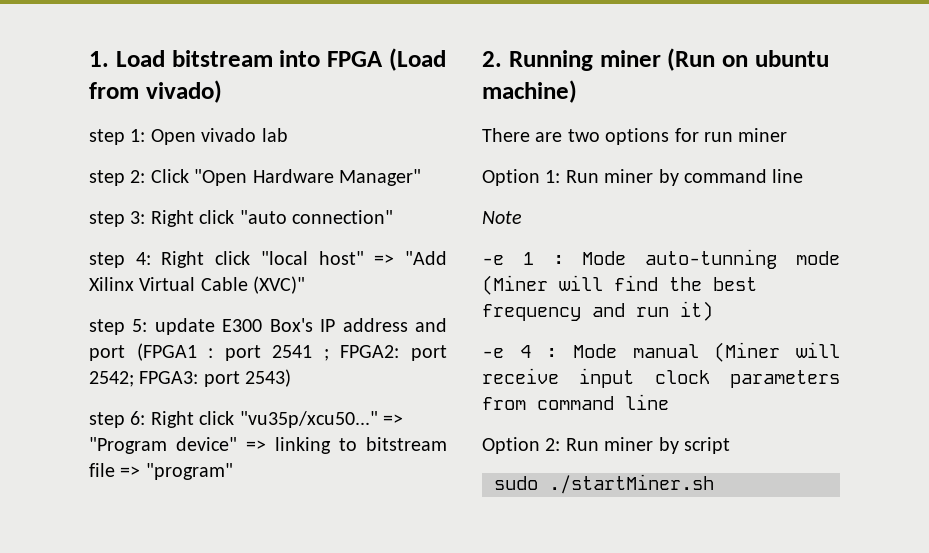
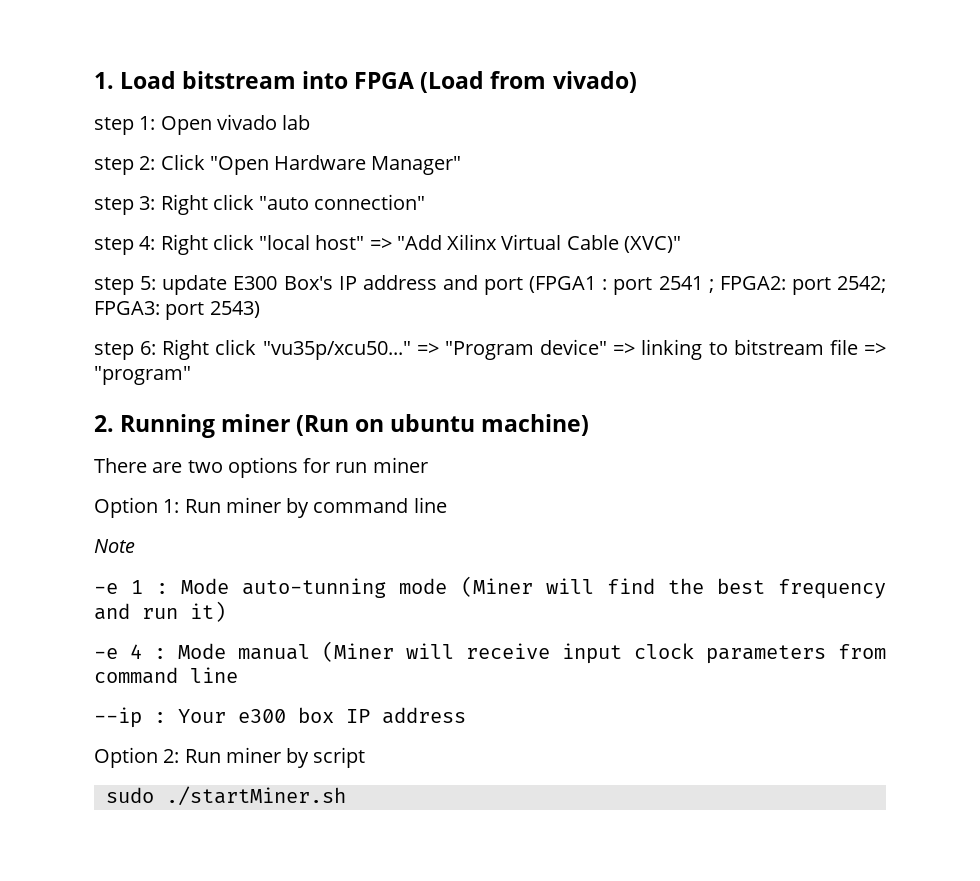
(669, 402) none -> [94,707,466,728] // --ip : Your e300 box IP address

